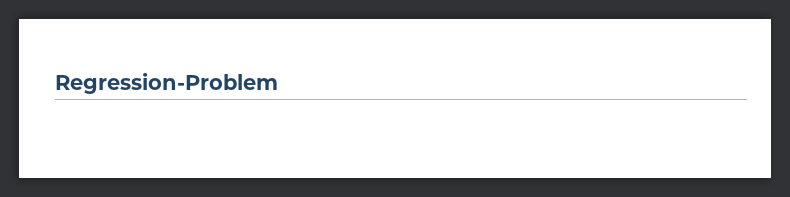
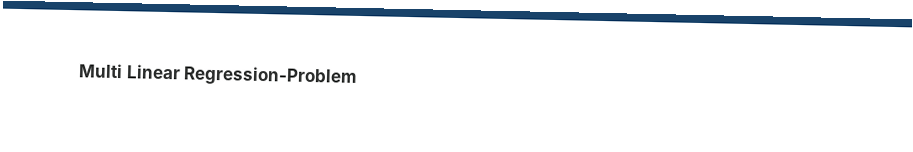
(55, 83) none -> [78,63,181,80] Multi Linear

